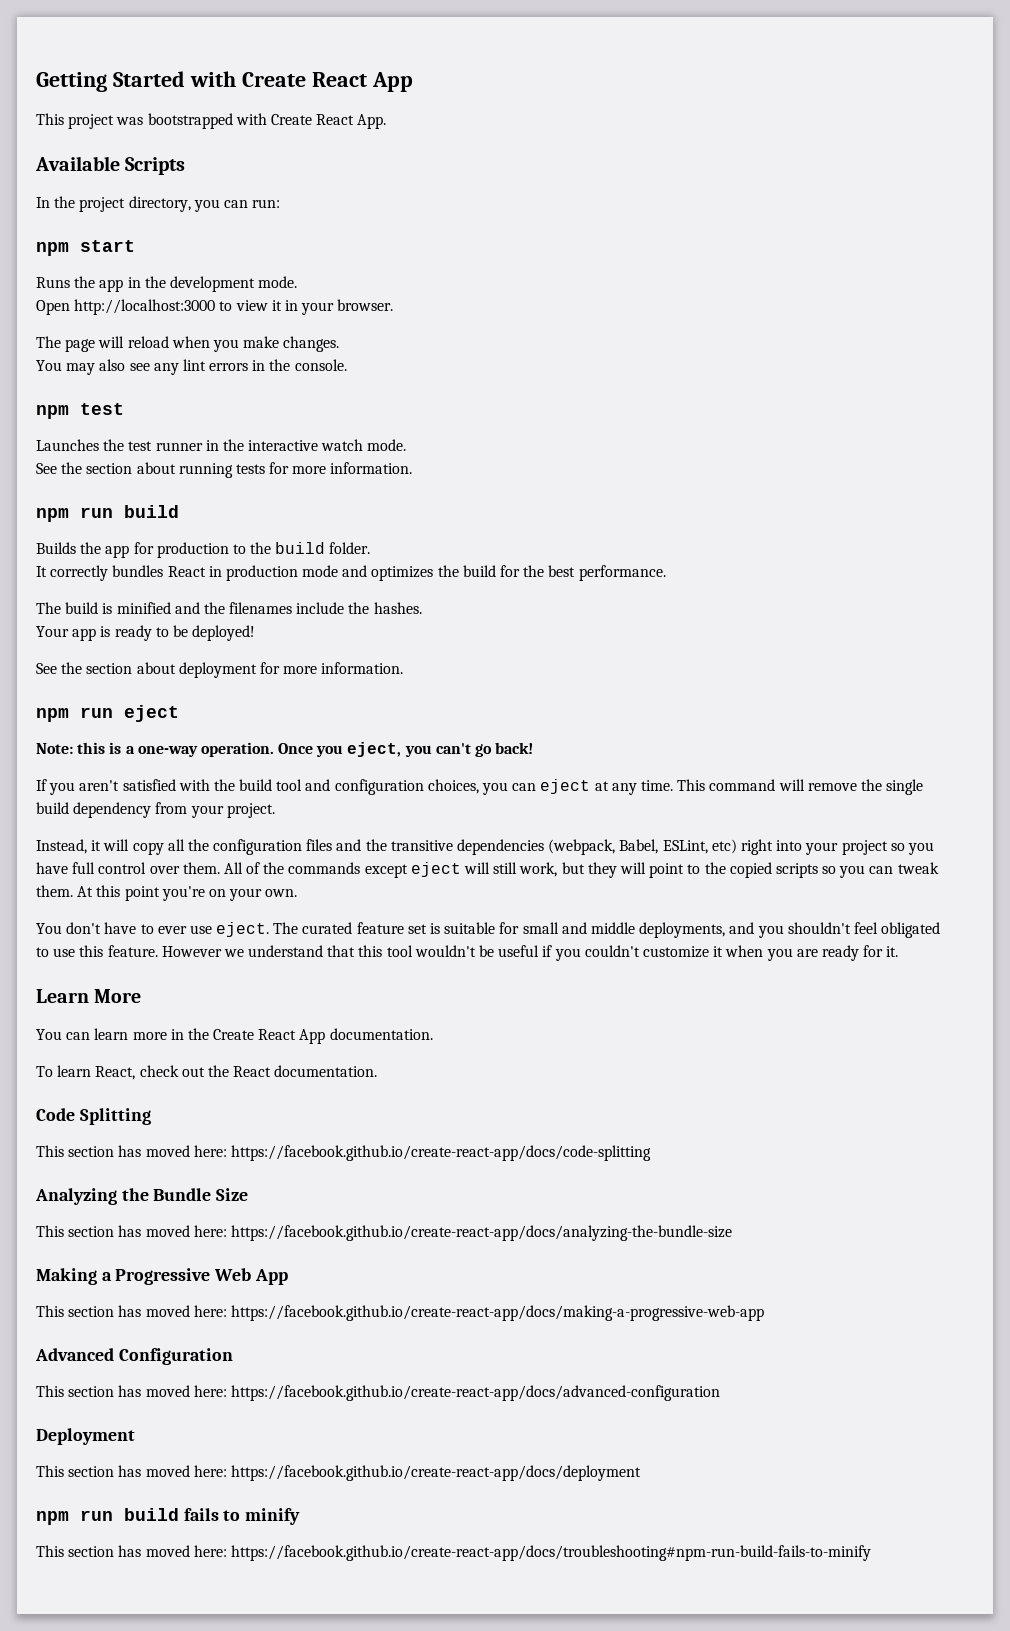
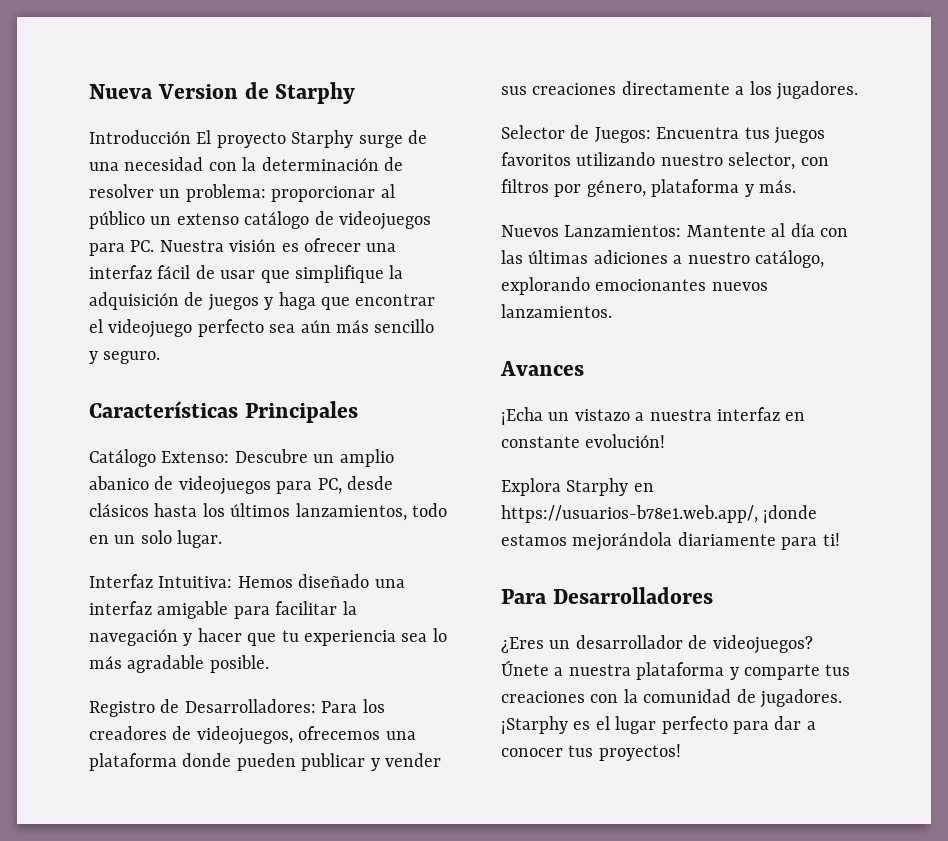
[36,71,413,92] [36,113,387,129] [35,156,186,175] [36,196,281,212] [36,240,135,256] [36,276,298,292] [36,299,394,315] [36,336,340,352] [36,359,347,375] [36,403,124,419] [36,439,407,451] [36,462,413,478] [36,505,179,522] [36,542,371,558] [36,565,666,581] [36,602,422,614] [36,625,256,641] [36,662,404,678] [36,705,179,722] [36,742,534,757] [36,779,924,795] [36,802,275,818] [36,839,934,855] [36,862,939,878] [36,885,298,901] [36,922,941,938] [36,945,899,961] [36,989,142,1003] [36,1028,433,1044] [36,1065,378,1080] [36,1108,151,1125] [36,1145,651,1161] [35,1188,249,1205] [36,1225,732,1241] [36,1268,288,1285] [36,1305,764,1321] [35,1348,233,1365] [36,1385,720,1401] [36,1428,135,1445] [36,1465,641,1481] [36,1508,301,1525] [36,1545,871,1561] Getting Started with Create React App // This project was bootstrapped with Create React App. // Available Scripts // In the project directory, you can run: // npm start // Runs the app in the development mode. // Open http://localhost:3000 to view it in your browser. // The page will reload when you make changes. // You may also see any lint errors in the console. // npm test // Launches the test runner in the interactive watch mode. // See the section about running tests for more information. // npm run build // Builds the app for production to the build folder. // It correctly bundles React in production mode and optimizes the build for the best performance. // The build is minified and the filenames include the hashes. // Your app is ready to be deployed! // See the section about deployment for more information. // npm run eject // Note: this is a one-way operation. Once you eject, you can't go back! // If you aren't satisfied with the build tool and configuration choices, you can eject at any time. This command will remove the single build dependency from your project. // Instead, it will copy all the configuration files and the transitive dependencies (webpack, Babel, ESLint, etc) right into your project so you have full control over them. All of the commands except eject will still work, but they will point to the copied scripts so you can tweak them. At this point you're on your own. // You don't have to ever use eject. The curated feature set is suitable for small and middle deployments, and you shouldn't feel obligated to use this feature. However we understand that this tool wouldn't be useful if you couldn't customize it when you are ready for it. // Learn More // You can learn more in the Create React App documentation. // To learn React, check out the React documentation. // Code Splitting // This section has moved here: https://facebook.github.io/create-react-app/docs/code-splitting // Analyzing the Bundle Size // This section has moved here: https://facebook.github.io/create-react-app/docs/analyzing-the-bundle-size // Making a Progressive Web App // This section has moved here: https://facebook.github.io/create-react-app/docs/making-a-progressive-web-app // Advanced Configuration // This section has moved here: https://facebook.github.io/create-react-app/docs/advanced-configuration // Deployment // This section has moved here: https://facebook.github.io/create-react-app/docs/deployment // npm run build fails to minify // This section has moved here: https://facebook.github.io/create-react-app/docs/troubleshooting#npm-run-build-fails-to-minify -> [89,82,356,104] [89,130,427,148] [89,157,403,171] [89,184,395,202] [89,211,431,230] [89,238,397,256] [89,265,404,283] [89,292,436,311] [89,319,435,338] [89,351,161,364] [89,401,358,423] [89,449,394,467] [89,476,393,495] [89,503,447,521] [89,530,223,548] [89,574,405,588] [89,601,357,619] [89,628,447,646] [89,655,269,673] [89,699,385,717] [89,726,416,745] [89,753,441,771] [501,81,858,100] [501,125,825,144] [501,152,829,170] [501,179,796,197] [501,223,848,237] [501,250,824,268] [501,277,768,295] [501,304,612,318] [500,361,584,376] [501,407,806,425] [501,434,666,448] [501,478,654,496] [501,505,818,523] [501,532,840,551] [501,587,713,604] [501,635,813,654] [501,660,851,680] [501,689,842,708] [501,716,816,734] [501,744,681,761] Nueva Version de Starphy // Introducción El proyecto Starphy surge de una necesidad con la determinación de resolver un problema: proporcionar al público un extenso catálogo de videojuegos para PC. Nuestra visión es ofrecer una interfaz fácil de usar que simplifique la adquisición de juegos y haga que encontrar el videojuego perfecto sea aún más sencillo y seguro. // Características Principales // Catálogo Extenso: Descubre un amplio abanico de videojuegos para PC, desde clásicos hasta los últimos lanzamientos, todo en un solo lugar. // Interfaz Intuitiva: Hemos diseñado una interfaz amigable para facilitar la navegación y hacer que tu experiencia sea lo más agradable posible. // Registro de Desarrolladores: Para los creadores de videojuegos, ofrecemos una plataforma donde pueden publicar y vender sus creaciones directamente a los jugadores. // Selector de Juegos: Encuentra tus juegos favoritos utilizando nuestro selector, con filtros por género, plataforma y más. // Nuevos Lanzamientos: Mantente al día con las últimas adiciones a nuestro catálogo, explorando emocionantes nuevos lanzamientos. // Avances // ¡Echa un vistazo a nuestra interfaz en constante evolución! // Explora Starphy en https://usuarios-b78e1.web.app/, ¡donde estamos mejorándola diariamente para ti! // Para Desarrolladores // ¿Eres un desarrollador de videojuegos? Únete a nuestra plataforma y comparte tus creaciones con la comunidad de jugadores. ¡Starphy es el lugar perfecto para dar a conocer tus proyectos!

